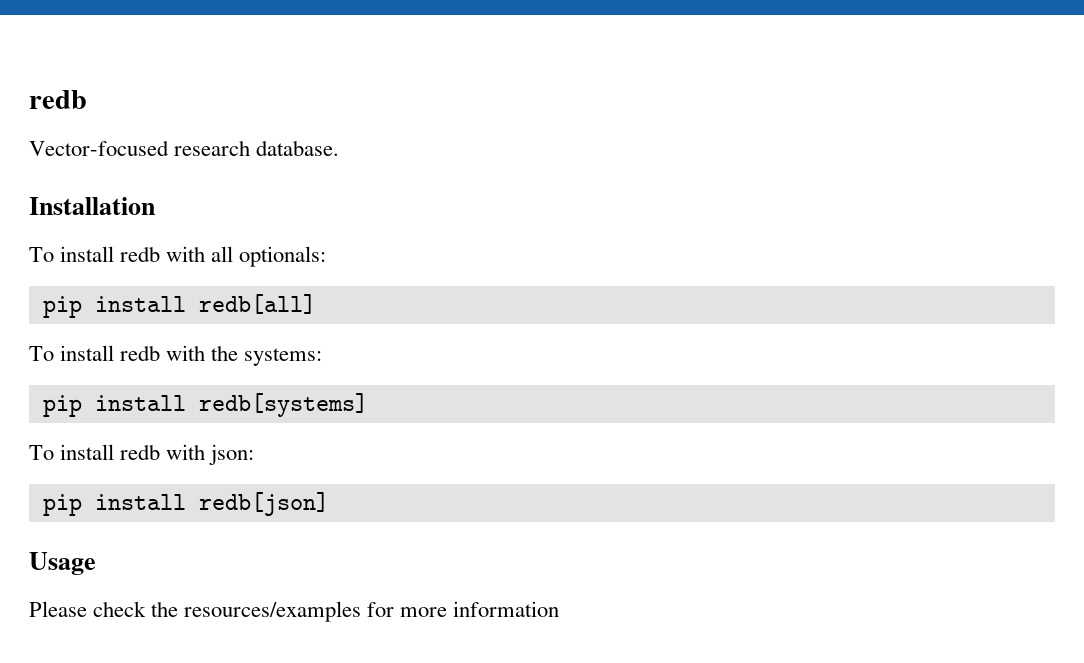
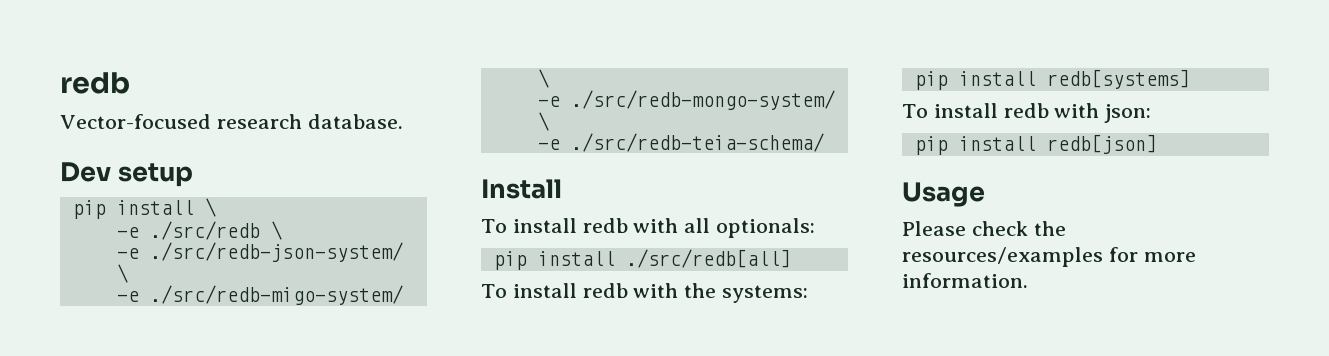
[29,197,155,215] Installation -> [60,162,193,187] [72,198,216,219] [116,221,282,240] [116,242,403,262] [116,264,128,283] [116,285,403,305] [537,69,549,88] [537,90,835,110] [537,112,549,131] [537,133,824,152] [481,179,562,199] Dev setup // pip install \ // -e ./src/redb \ // -e ./src/redb-json-system/ \ // -e ./src/redb-migo-system/ \ // -e ./src/redb-mongo-system/ \ // -e ./src/redb-teia-schema/ // Install
[198,294,316,314] redb[all] -> [625,249,791,268] ./src/redb[all]
[453,601,560,617] information -> [902,273,1028,288] information.

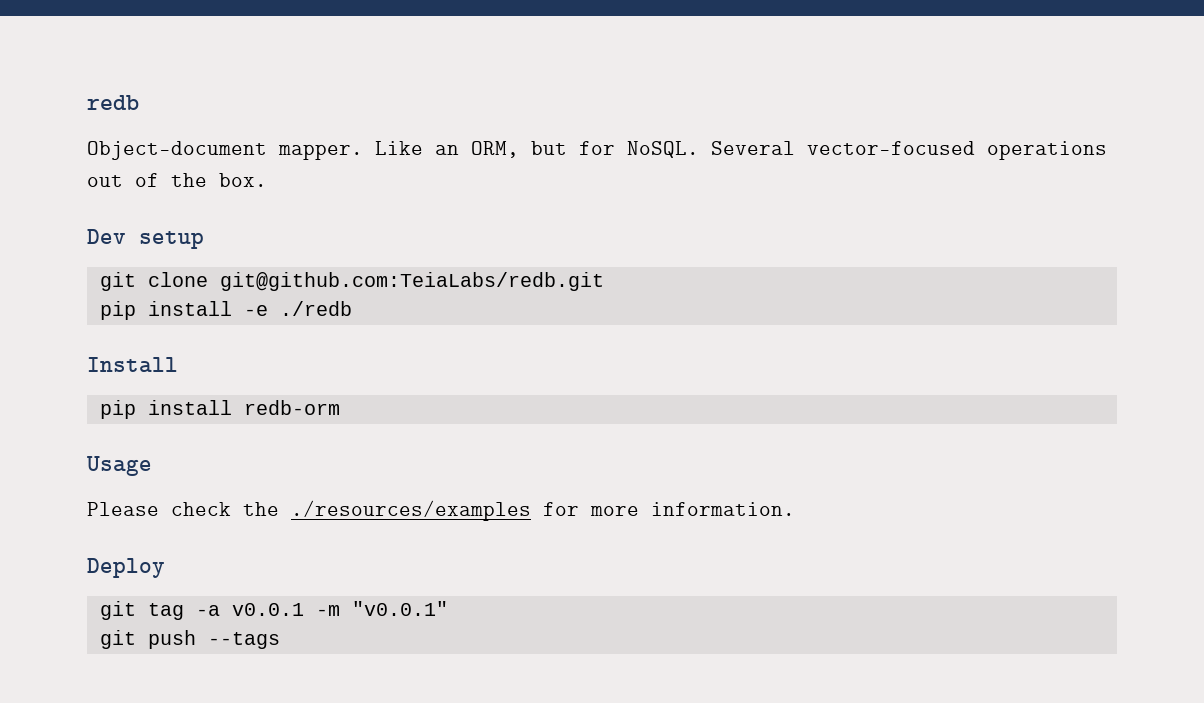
[60,114,403,129] Vector-focused research database. -> [87,141,1107,160] [87,173,267,187] Object-document mapper. Like an ORM, but for NoSQL. Several vector-focused operations out of the box.
[72,198,216,219] [116,221,282,240] [116,242,403,262] [116,264,128,283] [116,285,403,305] [537,69,549,88] [537,90,835,110] [537,112,549,131] [537,133,824,152] [481,179,562,199] [481,218,816,238] [493,249,791,270] [481,283,809,303] [914,69,1190,90] [902,103,1152,123] [914,134,1157,155] // pip install \ // -e ./src/redb \ // -e ./src/redb-json-system/ \ // -e ./src/redb-migo-system/ \ // -e ./src/redb-mongo-system/ \ // -e ./src/redb-teia-schema/ // Install // To install redb with all optionals: // pip install ./src/redb[all] // To install redb with the systems: // pip install redb[systems] // To install redb with json: // pip install redb[json] -> [99,272,604,291] [99,301,352,320] [87,357,178,373] [99,400,340,419] // git clone git@github.com:TeiaLabs/redb.git // pip install -e ./redb // Install // pip install redb-orm
[902,247,1103,267] resources/examples -> [291,500,531,521] ./resources/examples
(1028, 280) none -> [87,558,165,578] [99,601,448,620] [99,630,280,649] // Deploy // git tag -a v0.0.1 -m "v0.0.1" // git push --tags

